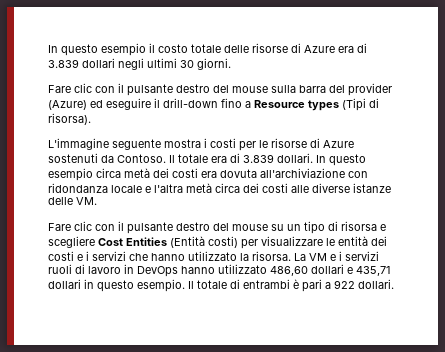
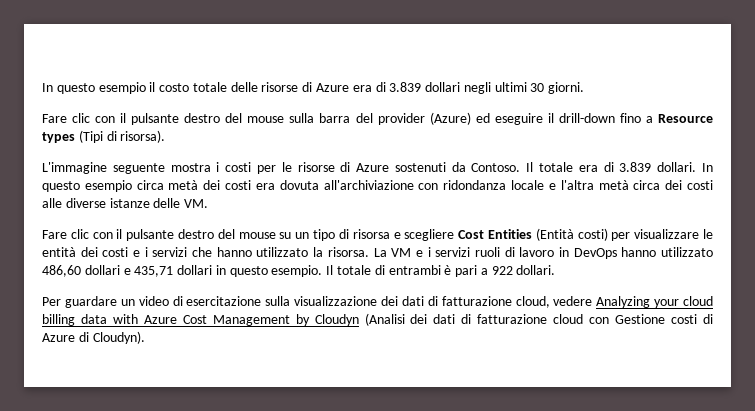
(394, 284) none -> [42,296,713,308] [42,313,714,326] [42,331,145,344] // Per guardare un video di esercitazione sulla visualizzazione dei dati di fatturazione cloud, vedere Analyzing your cloud billing data with Azure Cost Management by Cloudyn (Analisi dei dati di fatturazione cloud con Gestione costi di Azure di Cloudyn).

